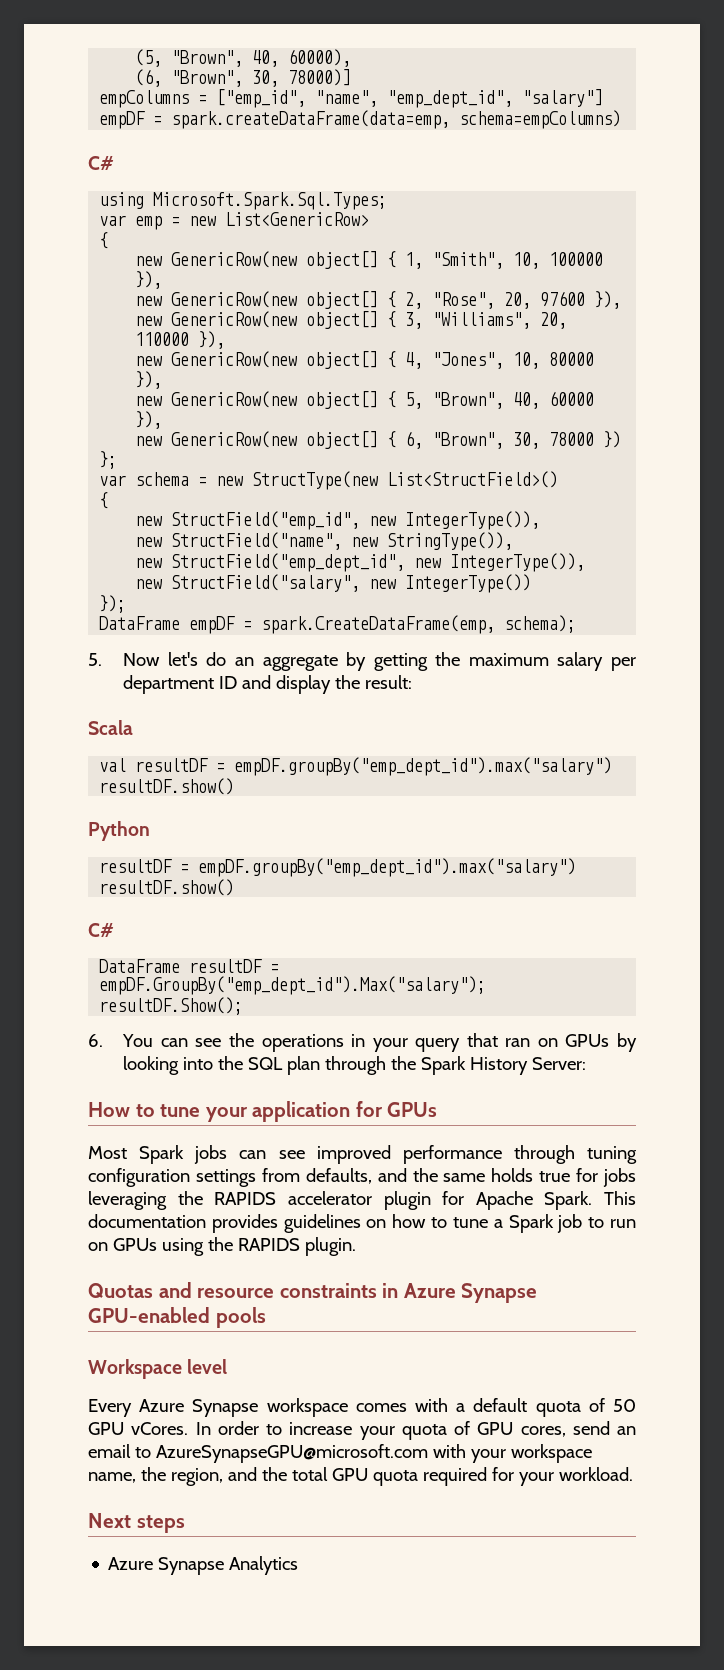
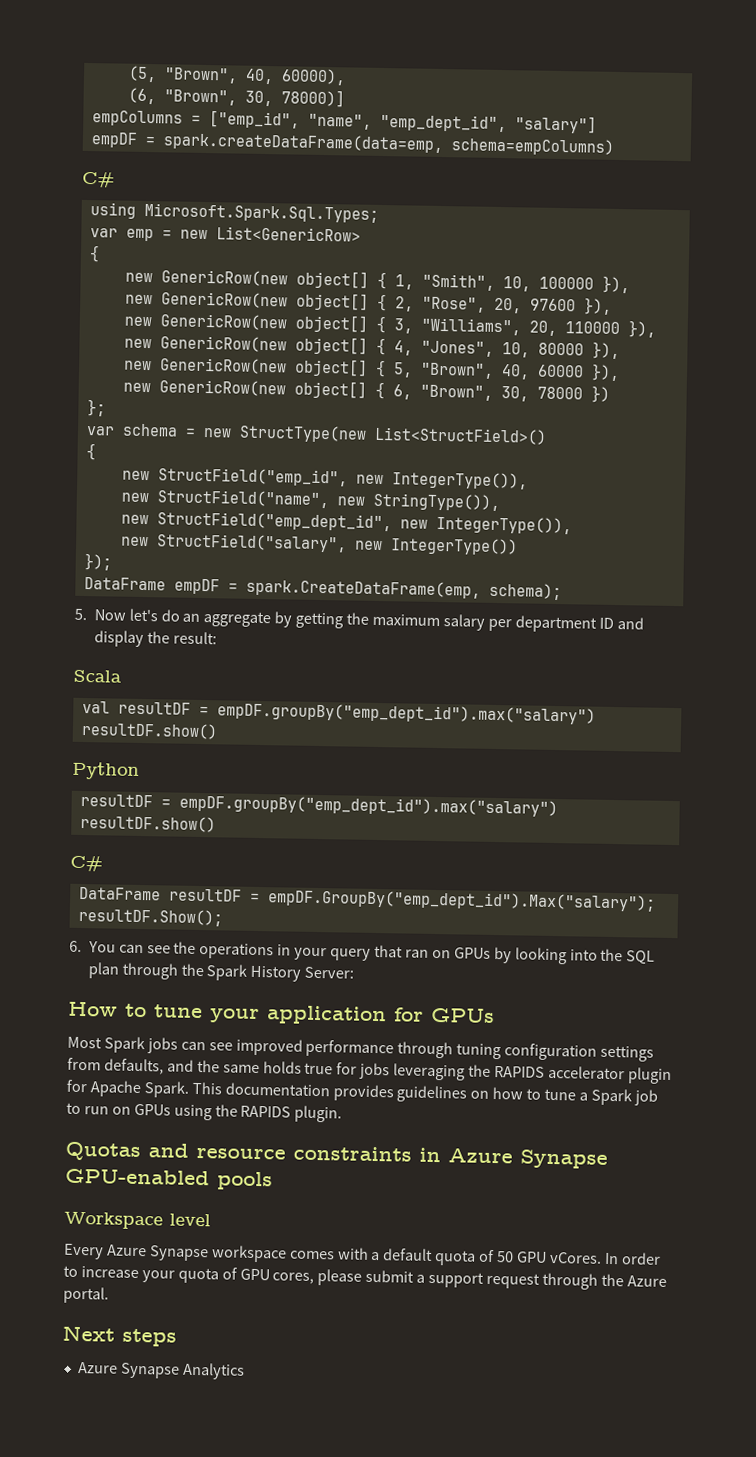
[572,1421,636,1435] [88,1444,592,1463] [88,1467,633,1486] send an email to AzureSynapseGPU@microsoft.com with your workspace name, the region, and the total GPU quota required for your workload. -> [317,1269,667,1290] [63,1286,109,1304] please submit a support request through the Azure portal.

